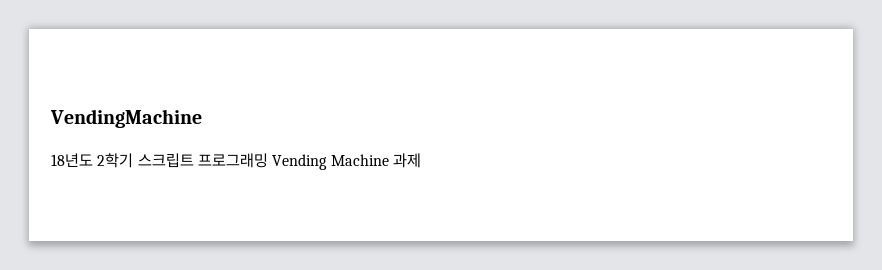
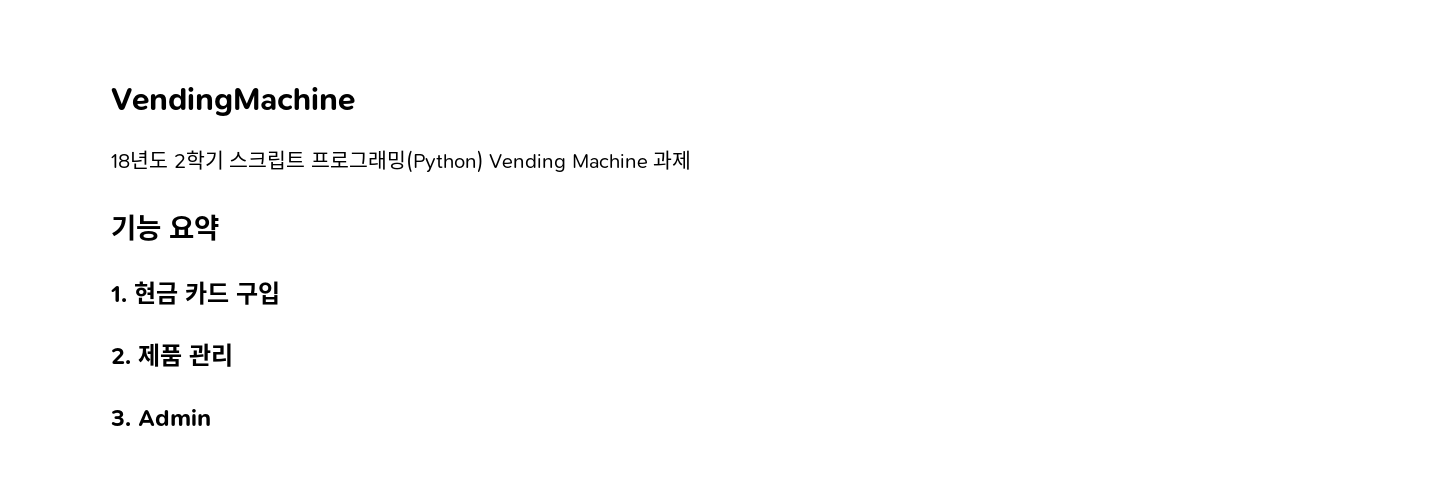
[197,153,268,168] 프로그래밍 -> [310,150,484,173] 프로그래밍(Python)
(421, 160) none -> [111,214,219,241] [110,281,280,305] [111,343,233,367] [110,409,211,426] // 기능 요약 // 1. 현금 카드 구입 // 2. 제품 관리 // 3. Admin

